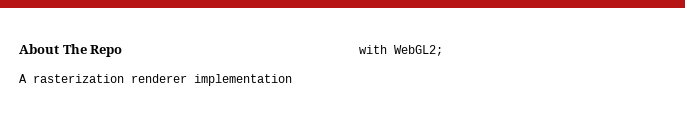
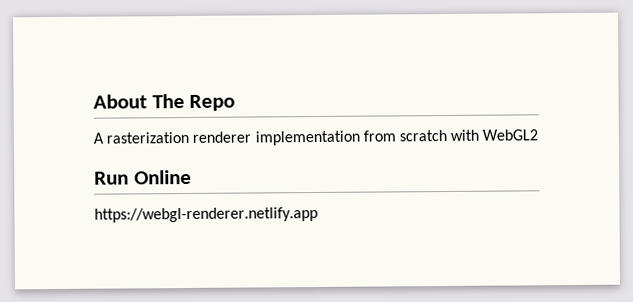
[359,45,443,56] with WebGL2; -> [362,129,539,142] [94,169,192,185] [94,206,318,223] from scratch with WebGL2 // Run Online // https://webgl-renderer.netlify.app

